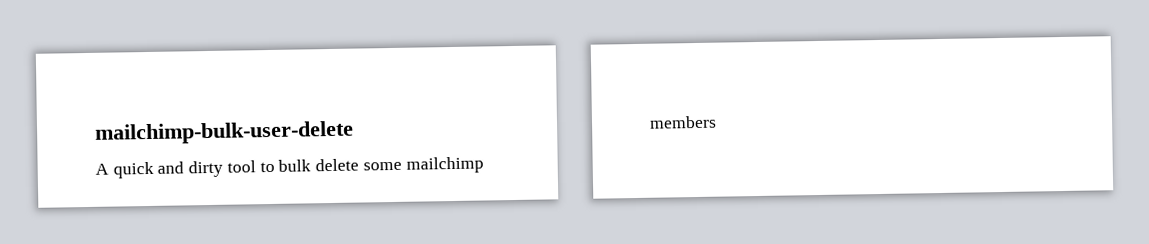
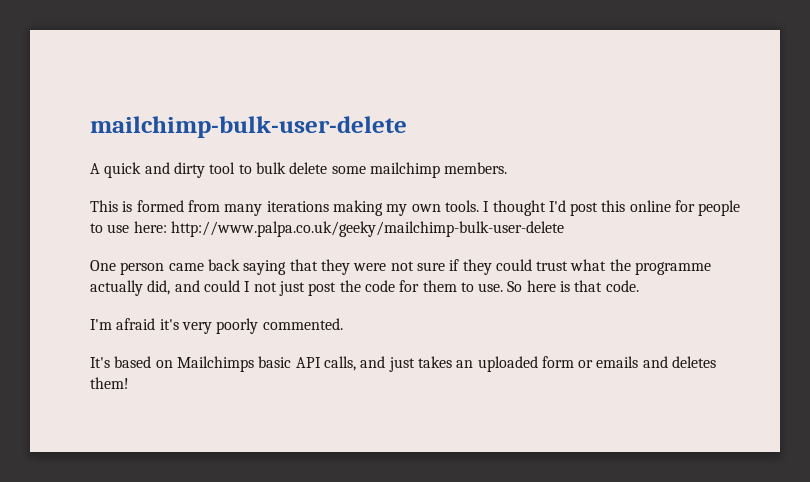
[649,115,717,129] members -> [444,162,508,174] [90,200,741,216] [90,221,564,237] [90,259,712,275] [90,280,639,296] [90,318,343,334] [90,356,717,372] [90,377,129,389] members. // This is formed from many iterations making my own tools. I thought I'd post this online for people to use here: http://www.palpa.co.uk/geeky/mailchimp-bulk-user-delete // One person came back saying that they were not sure if they could trust what the programme actually did, and could I not just post the code for them to use. So here is that code. // I'm afraid it's very poorly commented. // It's based on Mailchimps basic API calls, and just takes an uploaded form or emails and deletes them!

